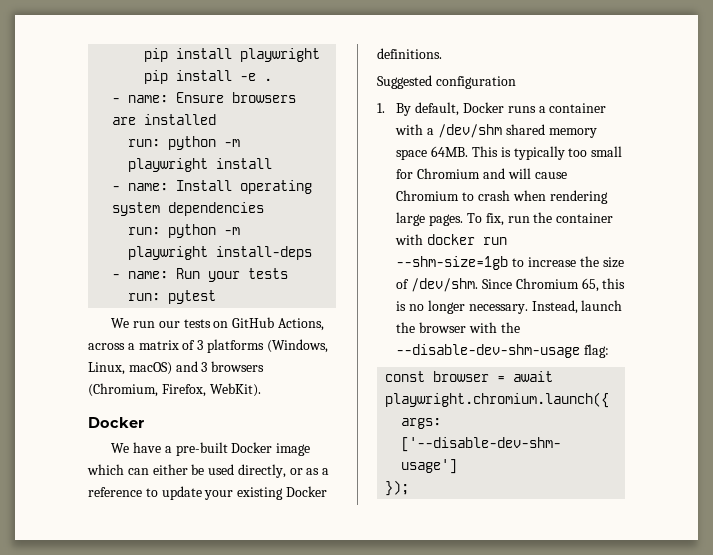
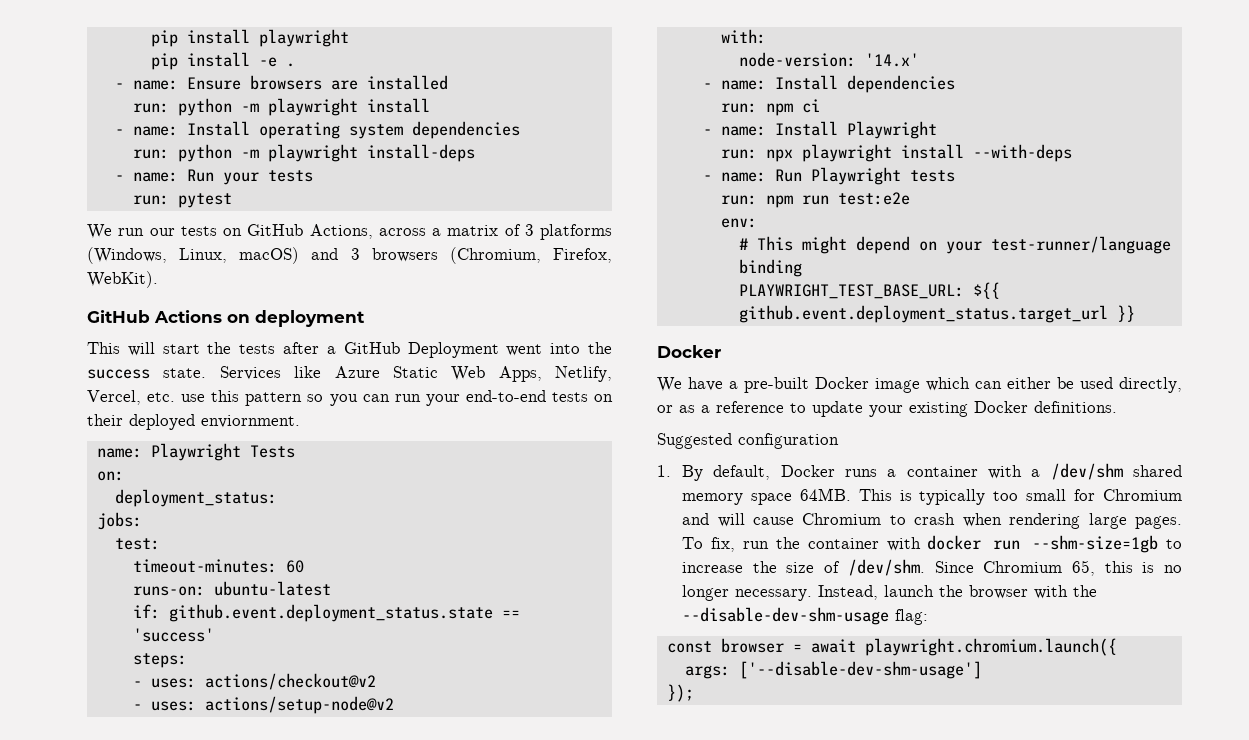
(261, 390) none -> [87,310,365,327] [87,342,612,358] [87,366,612,382] [87,390,613,406] [87,414,300,430] [96,443,295,461] [96,471,124,481] [114,489,277,507] [96,512,142,530] [114,538,160,550] [132,559,304,573] [132,581,331,596] [132,604,520,622] [132,628,214,642] [132,653,187,668] [132,673,376,690] [132,696,394,714] [720,29,766,44] [738,52,919,67] [702,75,955,93] [720,99,820,116] [702,121,937,139] [720,144,1072,162] [702,167,955,185] [720,192,910,208] [720,218,757,228] [738,236,1171,254] [738,259,802,277] [738,282,1000,299] [738,305,1135,323] // GitHub Actions on deployment // This will start the tests after a GitHub Deployment went into the success state. Services like Azure Static Web Apps, Netlify, Vercel, etc. use this pattern so you can run your end-to-end tests on their deployed enviornment. // name: Playwright Tests // on: // deployment_status: // jobs: // test: // timeout-minutes: 60 // runs-on: ubuntu-latest // if: github.event.deployment_status.state == 'success' // steps: // - uses: actions/checkout@v2 // - uses: actions/setup-node@v2 // with: // node-version: '14.x' // - name: Install dependencies // run: npm ci // - name: Install Playwright // run: npx playwright install --with-deps // - name: Run Playwright tests // run: npm run test:e2e // env: // # This might depend on your test-runner/language binding // PLAYWRIGHT_TEST_BASE_URL: ${{ github.event.deployment_status.target_url }}

